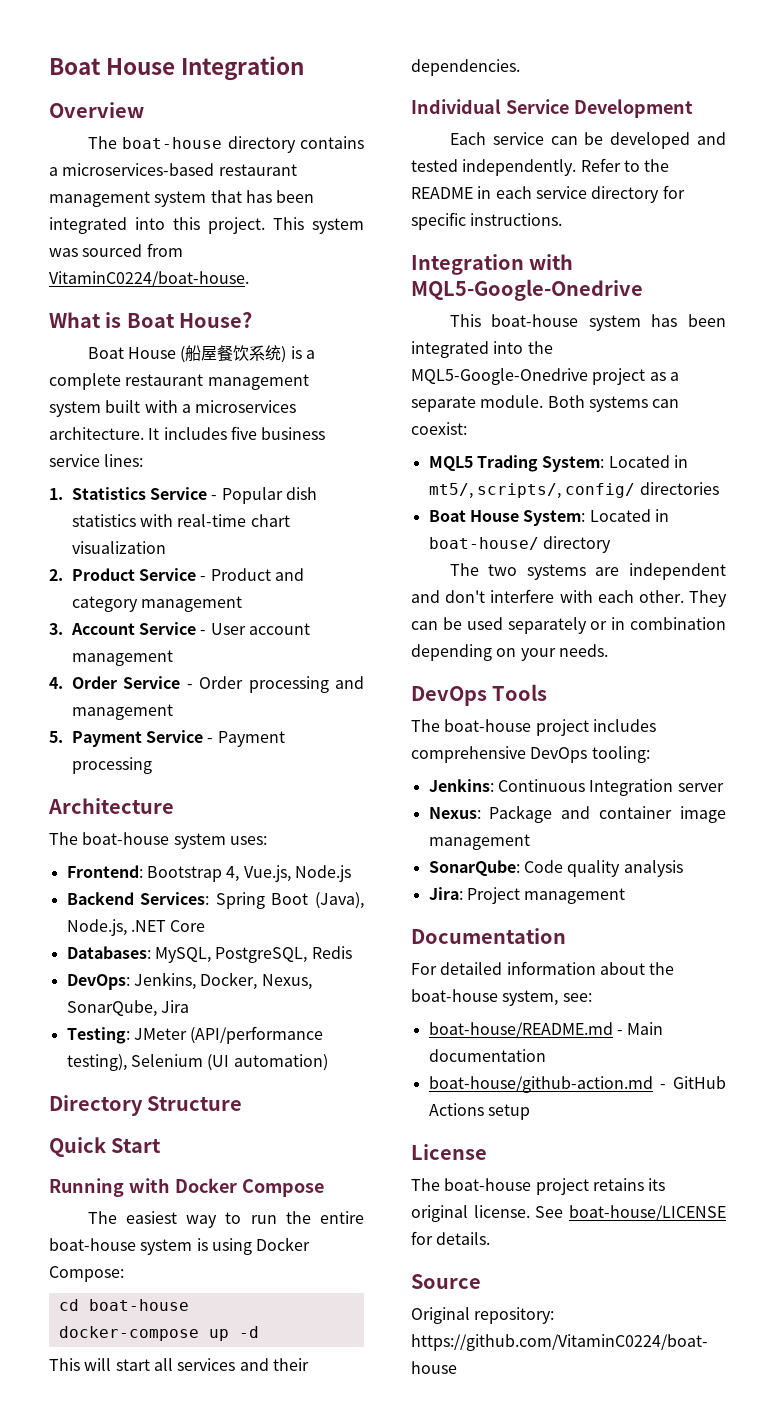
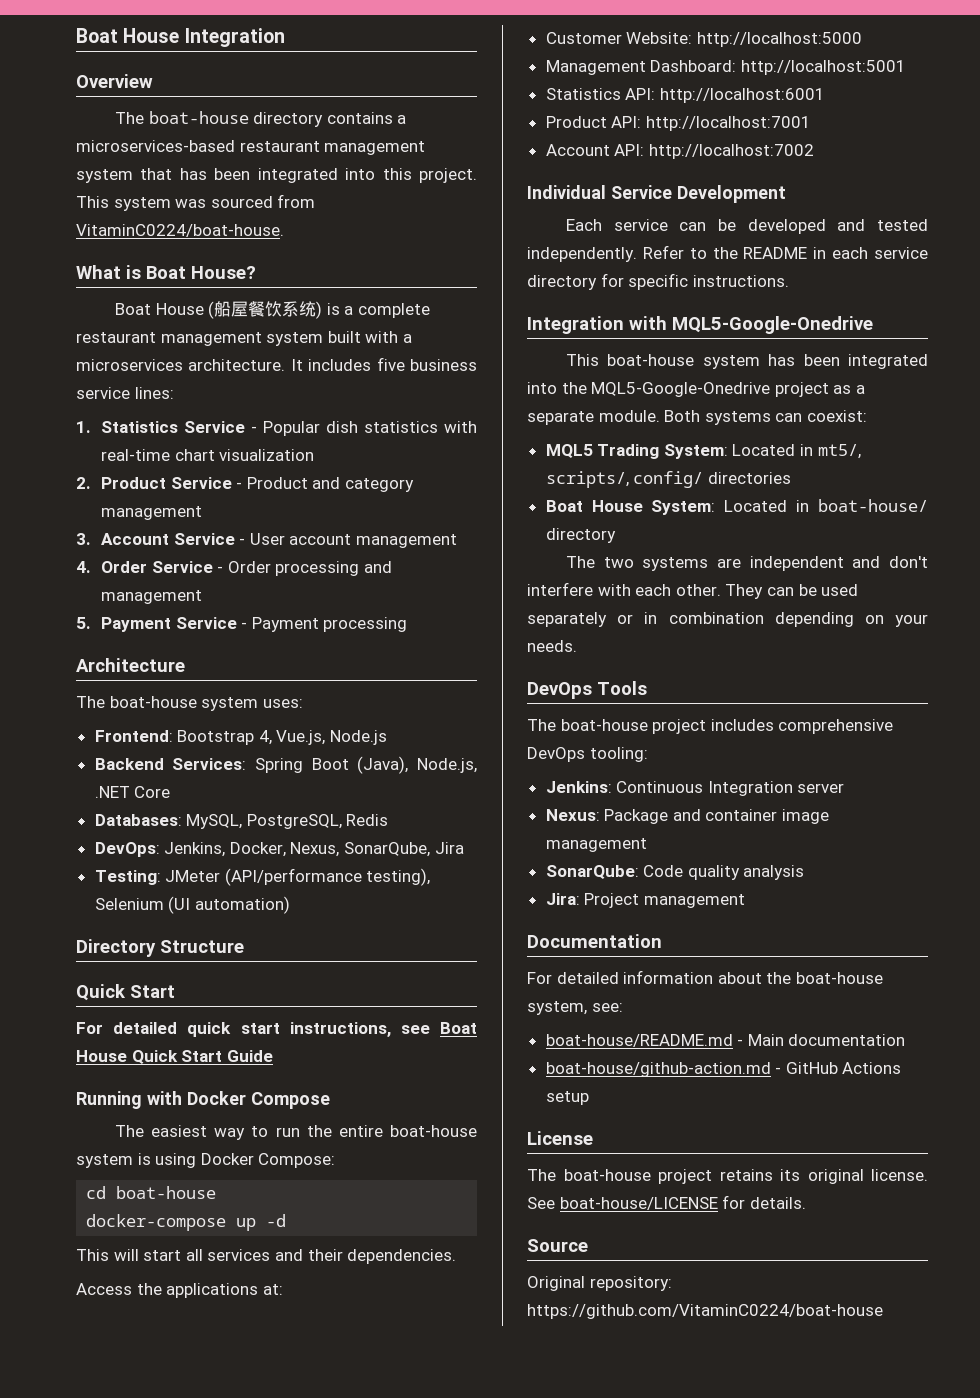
(162, 1145) none -> [76,1022,477,1037] [76,1050,273,1064] // For detailed quick start instructions, see Boat House Quick Start Guide
(520, 67) none -> [76,1283,283,1298] [545,32,862,47] [545,60,906,75] [545,88,825,103] [545,116,811,131] [545,144,814,159] // Access the applications at: // Customer Website: http://localhost:5000 // Management Dashboard: http://localhost:5001 // Statistics API: http://localhost:6001 // Product API: http://localhost:7001 // Account API: http://localhost:7002

